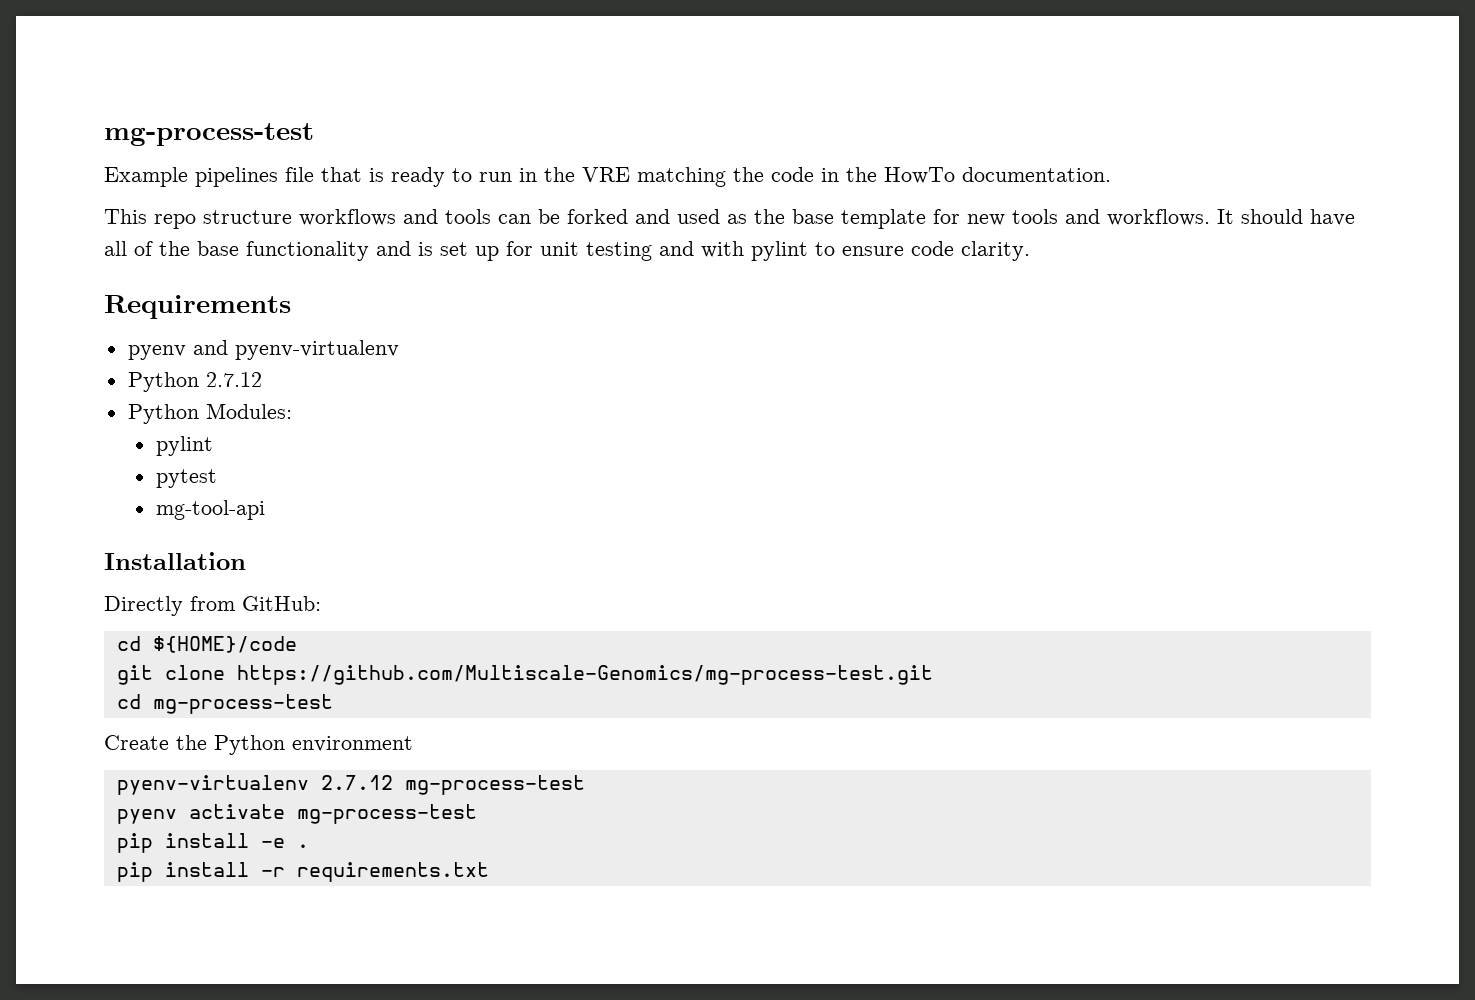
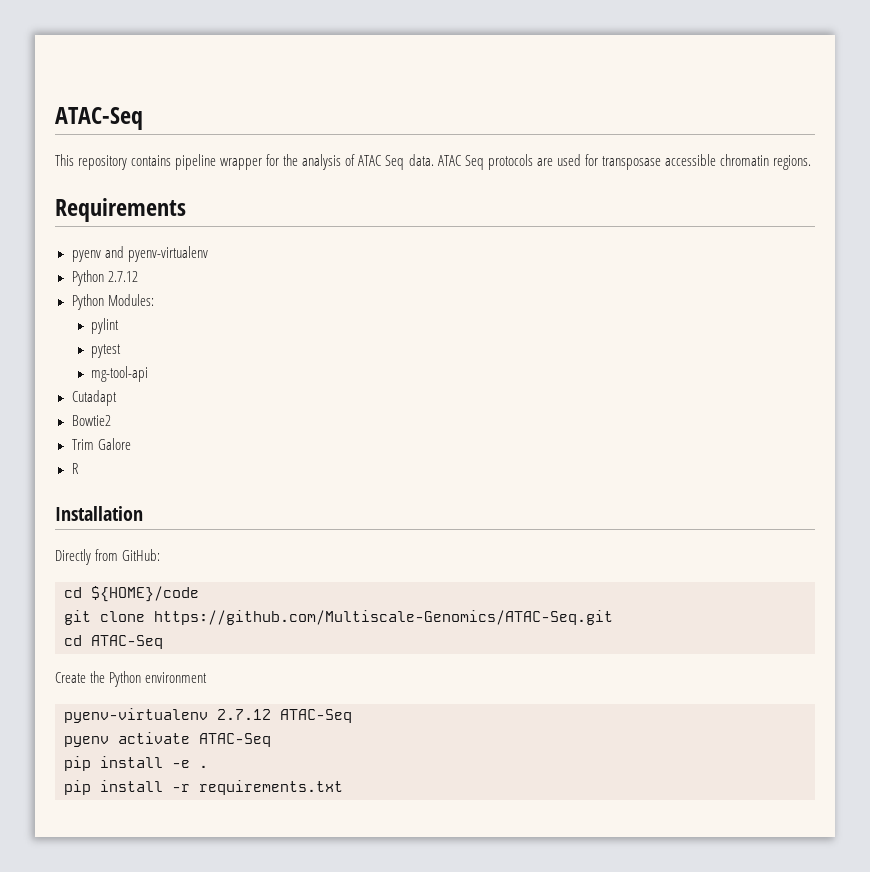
[104,123,314,146] [104,167,1111,187] [104,209,1355,229] [104,241,1030,261] mg-process-test // Example pipelines file that is ready to run in the VRE matching the code in the HowTo documentation. // This repo structure workflows and tools can be forked and used as the base template for new tools and workflows. It should have all of the base functionality and is set up for unit testing and with pylint to ensure code clarity. -> [55,107,143,130] [55,154,811,170] ATAC-Seq // This repository contains pipeline wrapper for the analysis of ATAC Seq data. ATAC Seq protocols are used for transposase accessible chromatin regions.
(265, 510) none -> [71,390,117,406] [71,415,111,426] [71,438,131,450] [71,463,79,474] // Cutadapt // Bowtie2 // Trim Galore // R
[236,665,933,685] [116,694,333,714] https://github.com/Multiscale-Genomics/mg-process-test.git // cd mg-process-test -> [154,610,613,625] [64,635,163,649] https://github.com/Multiscale-Genomics/ATAC-Seq.git // cd ATAC-Seq
[404,775,585,795] mg-process-test -> [280,709,352,723] ATAC-Seq
[296,804,477,824] mg-process-test -> [199,733,271,747] ATAC-Seq

